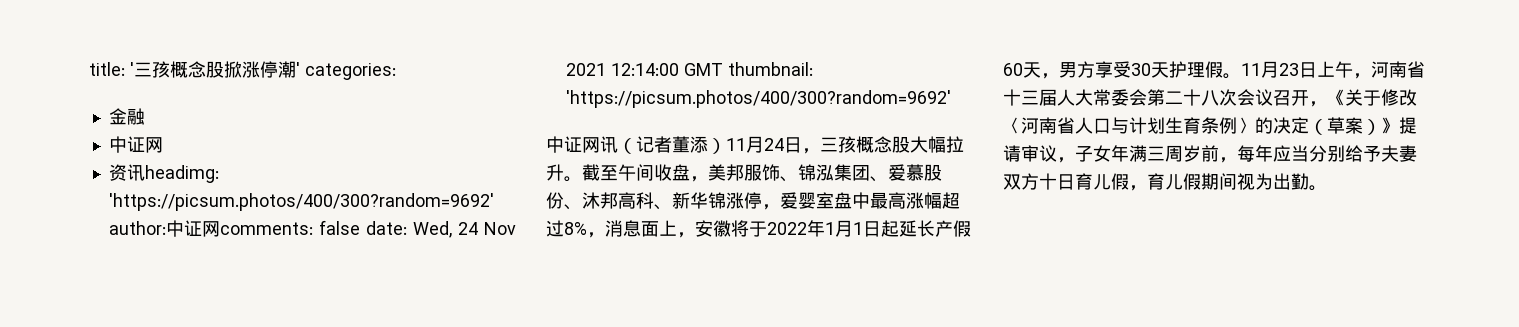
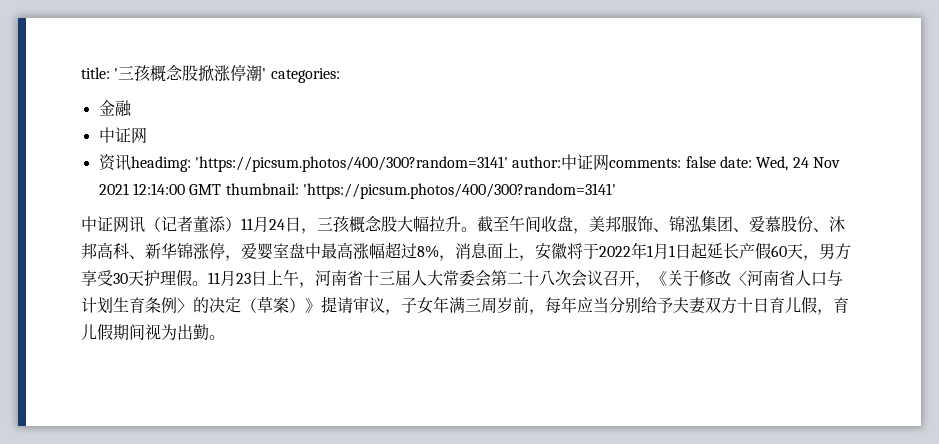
[108,193,494,211] 'https://picsum.photos/400/300?random=9692' -> [194,156,508,172] 'https://picsum.photos/400/300?random=3141'
[565,90,951,108] 'https://picsum.photos/400/300?random=9692' -> [302,183,616,199] 'https://picsum.photos/400/300?random=3141'

